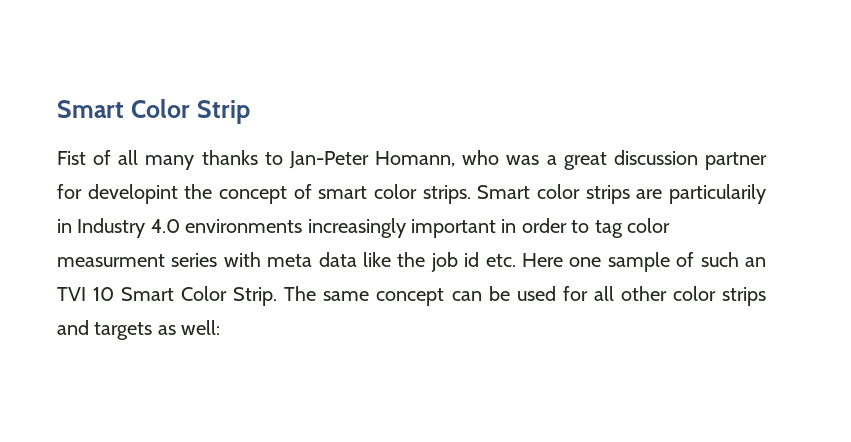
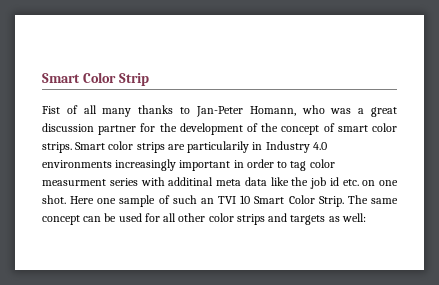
[87,184,178,204] developint -> [159,123,258,135] the development of
(261, 259) none -> [168,177,214,186] additinal
(516, 260) none -> [362,180,398,186] [42,195,66,204] on one shot.

